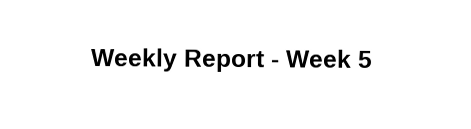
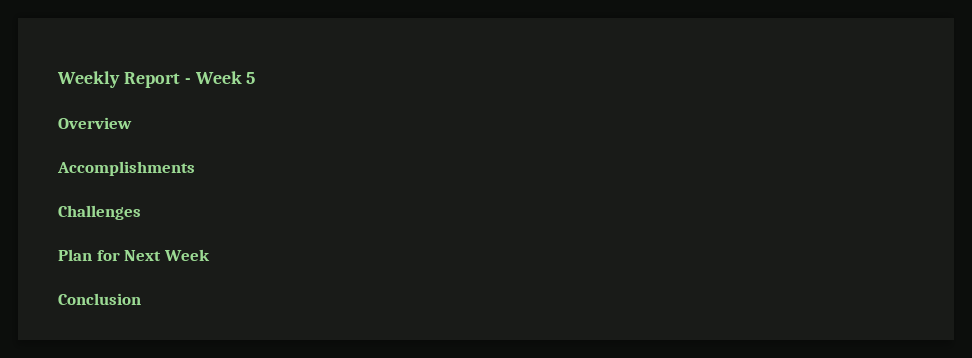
(373, 59) none -> [58,117,132,129] [57,161,195,176] [58,205,141,220] [58,249,210,261] [58,293,141,305] // Overview // Accomplishments // Challenges // Plan for Next Week // Conclusion

